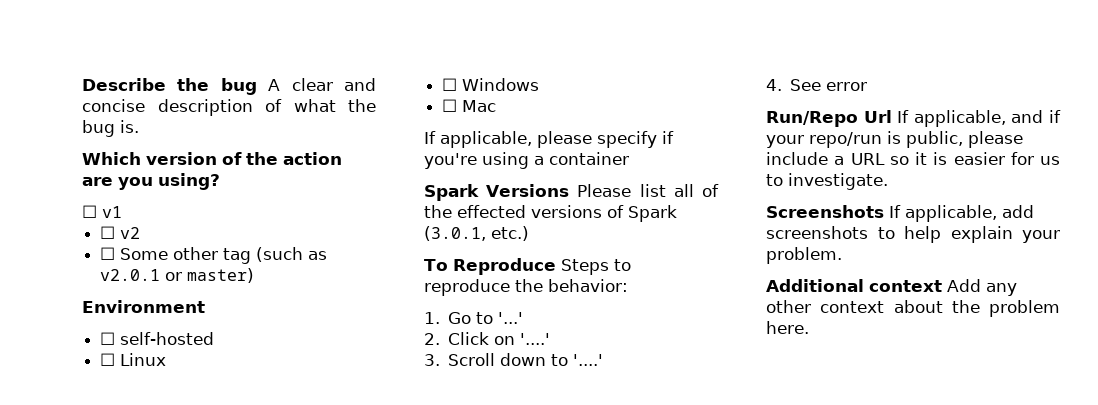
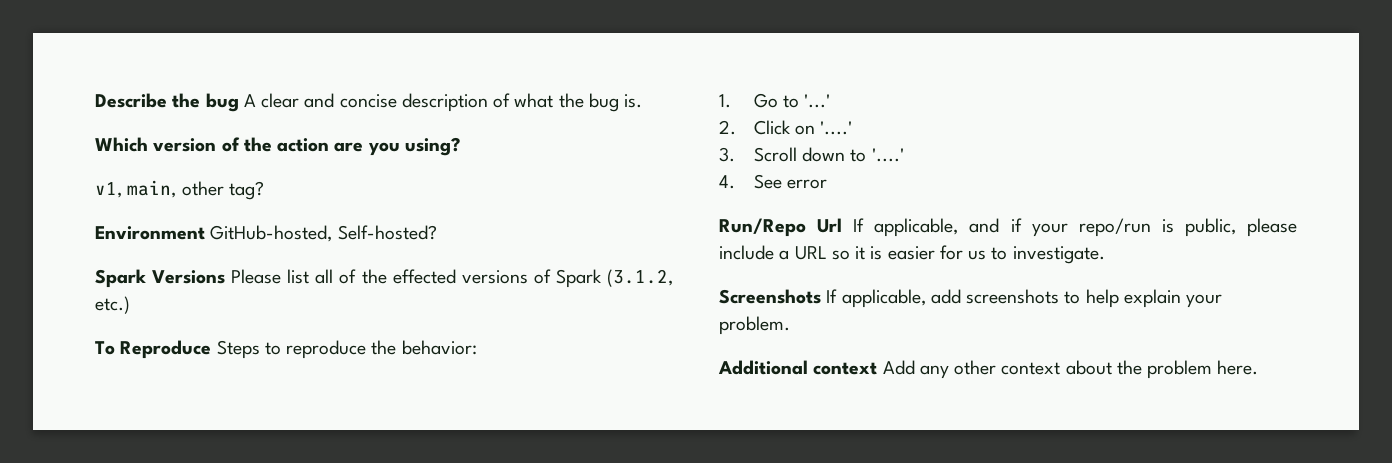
[82,205,122,218] [100,226,141,239] [100,247,328,264] [100,268,255,283] [82,300,205,313] [100,332,215,345] [100,353,167,366] [442,78,540,91] [442,99,497,112] [424,131,674,148] [424,152,629,169] ☐ v1 // ☐ v2 // ☐ Some other tag (such as v2.0.1 or master) // Environment // ☐ self-hosted // ☐ Linux // ☐ Windows // ☐ Mac // If applicable, please specify if you're using a container -> [95,180,264,200] [95,225,437,242] v1, main, other tag? // Environment GitHub-hosted, Self-hosted?
[424,226,486,241] (3.0.1, -> [607,269,674,287] (3.1.2,

